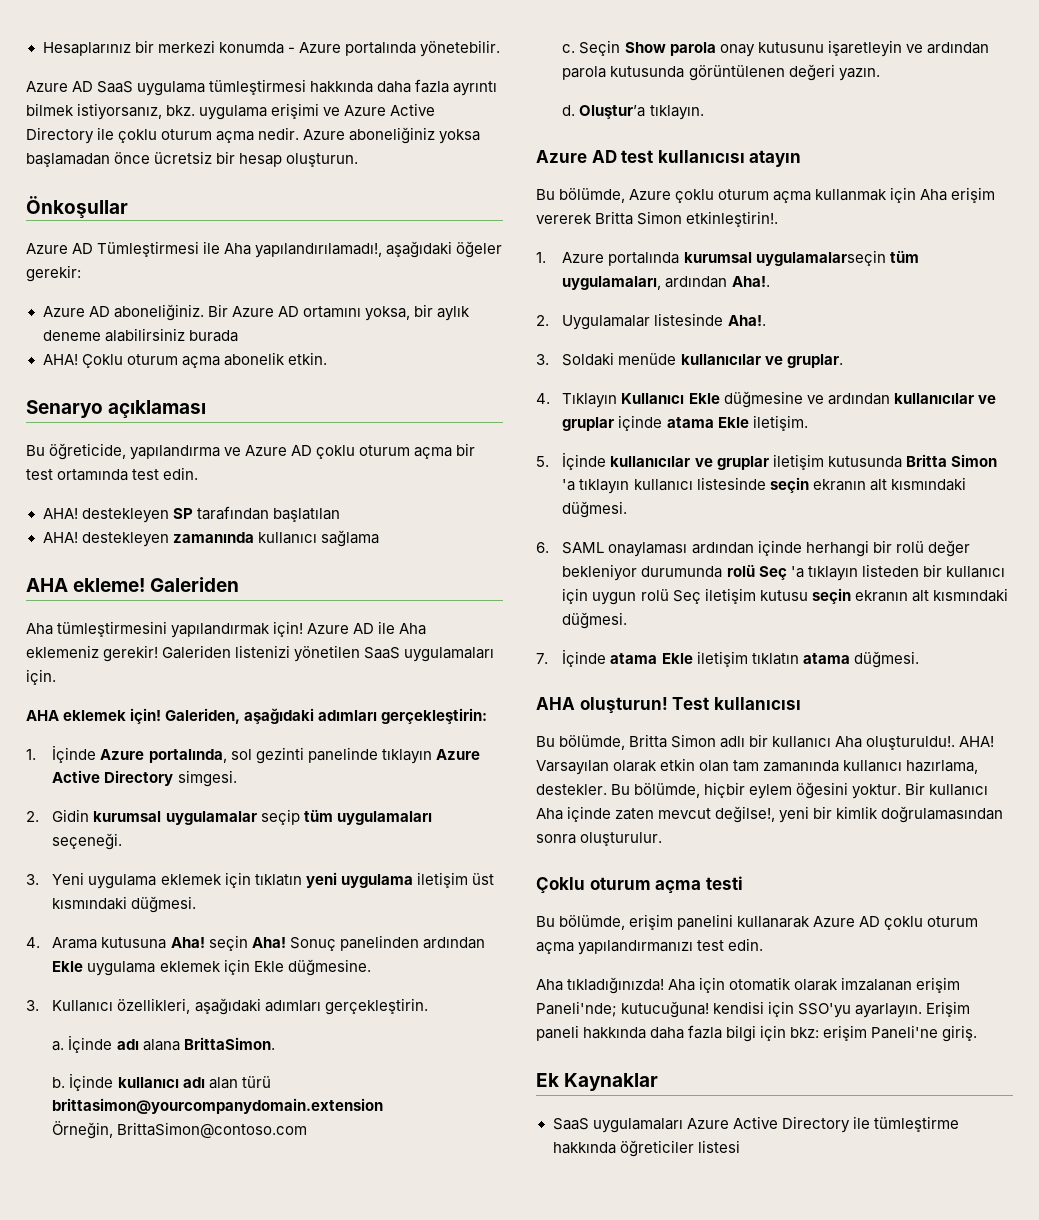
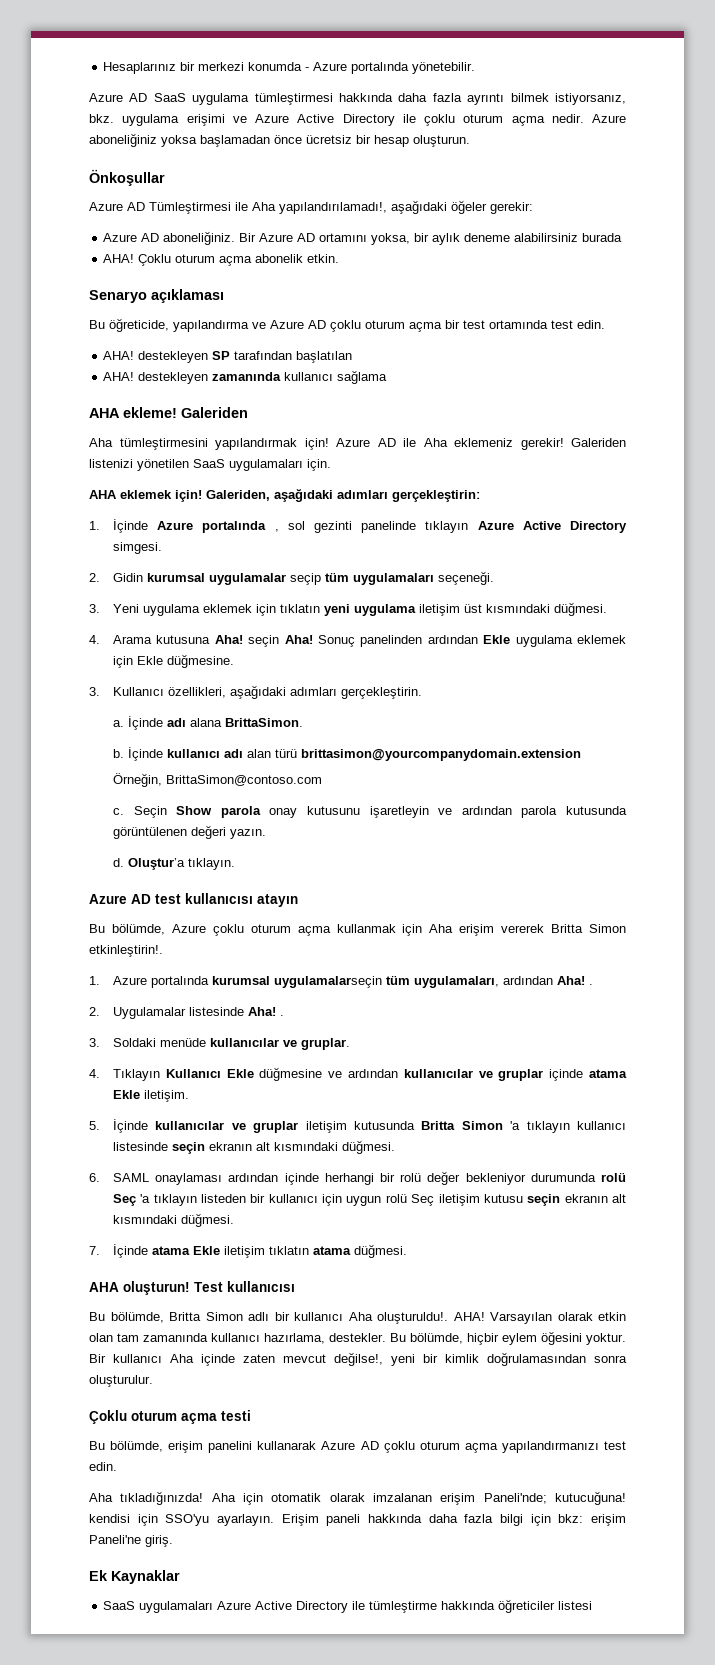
[148,749,227,763] portalında, -> [202,521,279,533] portalında ,
[731,276,770,287] Aha!. -> [556,976,593,985] Aha! .
[727,315,766,326] Aha!. -> [247,1007,284,1016] Aha! .

